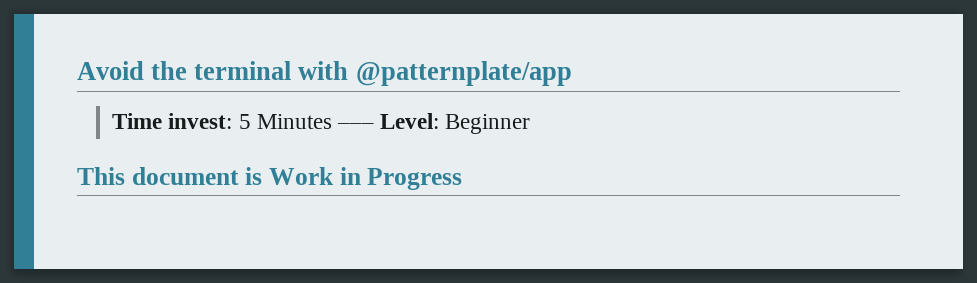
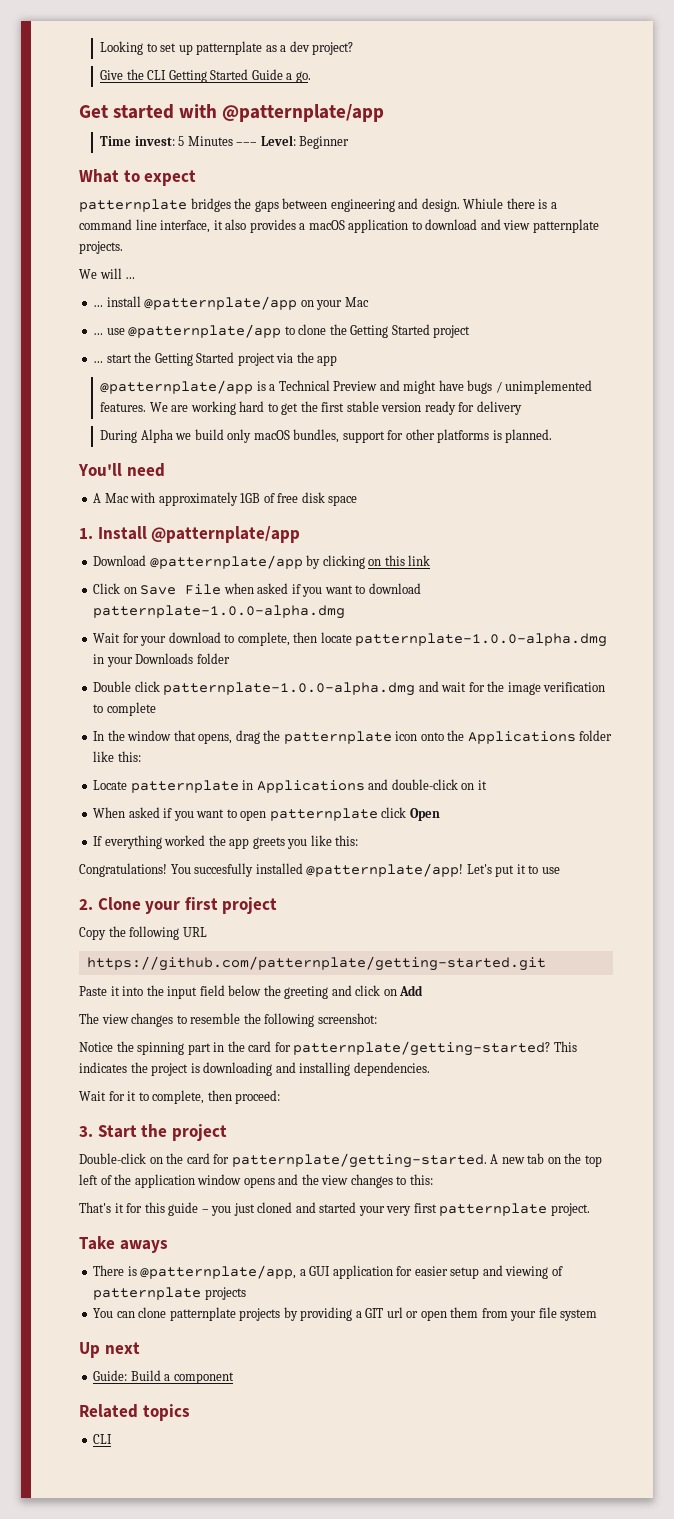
[77,61,292,80] Avoid the terminal -> [100,41,354,55] [100,69,311,83] [79,104,175,119] Looking to set up patternplate as a dev project? // Give the CLI Getting Started Guide a go. // Get started
[77,167,463,190] This document is Work in Progress -> [79,169,197,186] [79,198,557,212] [79,219,599,233] [79,241,123,254] [79,268,136,279] [93,296,369,310] [93,324,471,338] [93,352,338,366] [100,380,593,394] [100,401,522,415] [100,429,553,443] [78,463,165,477] [93,492,358,506] [79,526,301,543] [93,555,431,569] [93,583,421,597] [93,605,346,619] [93,632,608,647] [93,653,230,667] [93,681,606,696] [93,702,156,716] [93,730,613,744] [93,751,141,762] [93,779,487,793] [93,807,440,821] [93,835,359,849] [79,863,560,877] [79,897,278,914] [79,926,207,940] [86,956,546,971] [79,985,424,999] [79,1013,377,1027] [79,1041,577,1056] [79,1062,430,1076] [79,1090,281,1104] [79,1124,227,1141] [79,1153,602,1168] [79,1174,433,1188] [79,1202,590,1216] [79,1236,168,1253] [93,1265,563,1279] [93,1287,246,1300] [93,1307,598,1321] [79,1342,140,1358] [93,1370,234,1384] [79,1404,190,1421] [93,1434,113,1444] What to expect // patternplate bridges the gaps between engineering and design. Whiule there is a command line interface, it also provides a macOS application to download and view patternplate projects. // We will … // … install @patternplate/app on your Mac // … use @patternplate/app to clone the Getting Started project // … start the Getting Started project via the app // @patternplate/app is a Technical Preview and might have bugs / unimplemented features. We are working hard to get the first stable version ready for delivery // During Alpha we build only macOS bundles, support for other platforms is planned. // You'll need // A Mac with approximately 1GB of free disk space // 1. Install @patternplate/app // Download @patternplate/app by clicking on this link // Click on Save File when asked if you want to download patternplate-1.0.0-alpha.dmg // Wait for your download to complete, then locate patternplate-1.0.0-alpha.dmg in your Downloads folder // Double click patternplate-1.0.0-alpha.dmg and wait for the image verification to complete // In the window that opens, drag the patternplate icon onto the Applications folder like this: // Locate patternplate in Applications and double-click on it // When asked if you want to open patternplate click Open // If everything worked the app greets you like this: // Congratulations! You succesfully installed @patternplate/app! Let's put it to use // 2. Clone your first project // Copy the following URL // https://github.com/patternplate/getting-started.git // Paste it into the input field below the greeting and click on Add // The view changes to resemble the following screenshot: // Notice the spinning part in the card for patternplate/getting-started? This indicates the project is downloading and installing dependencies. // Wait for it to complete, then proceed: // 3. Start the project // Double-click on the card for patternplate/getting-started. A new tab on the top left of the application window opens and the view changes to this: // That's it for this guide – you just cloned and started your very first patternplate project. // Take aways // There is @patternplate/app, a GUI application for easier setup and viewing of patternplate projects // You can clone patternplate projects by providing a GIT url or open them from your file system // Up next // Guide: Build a component // Related topics // CLI

